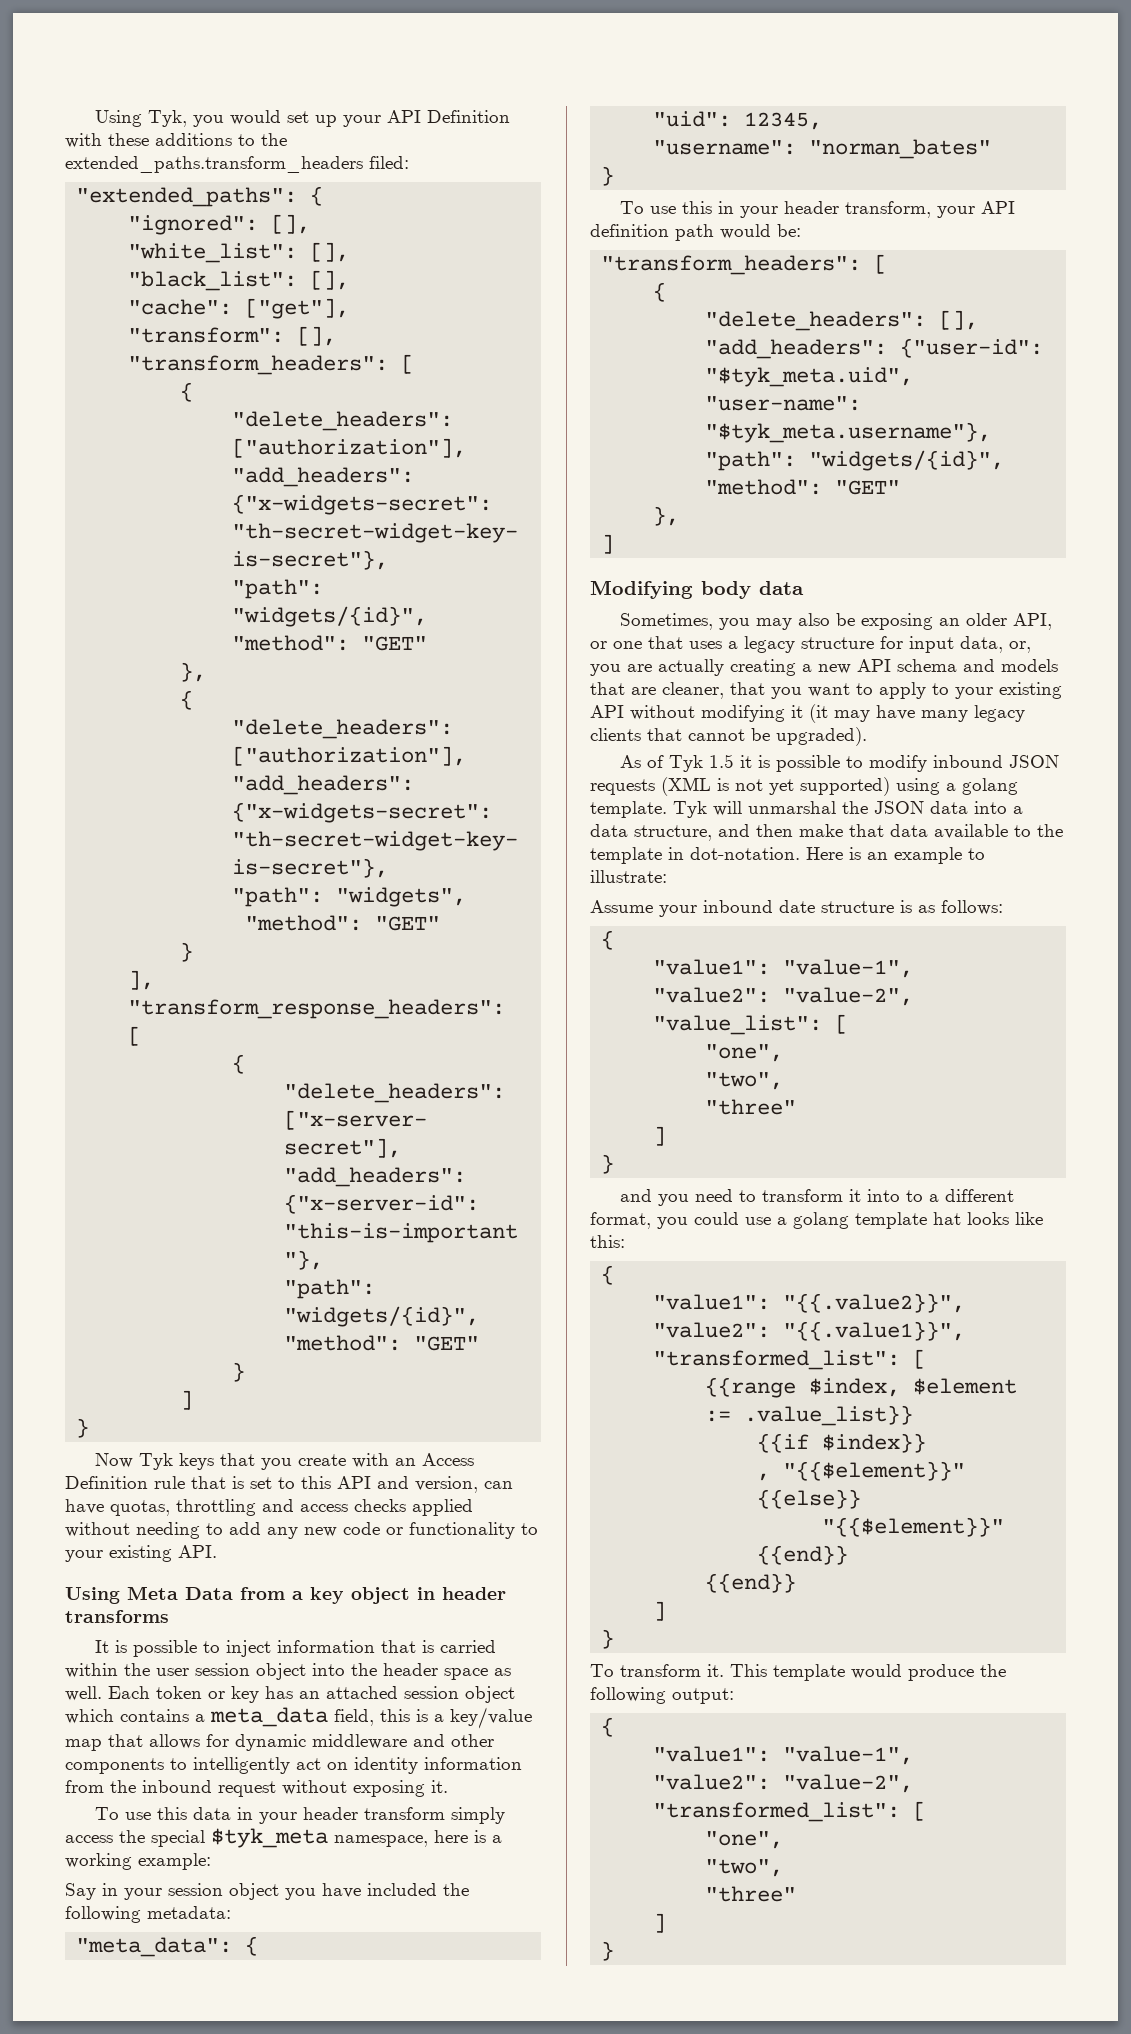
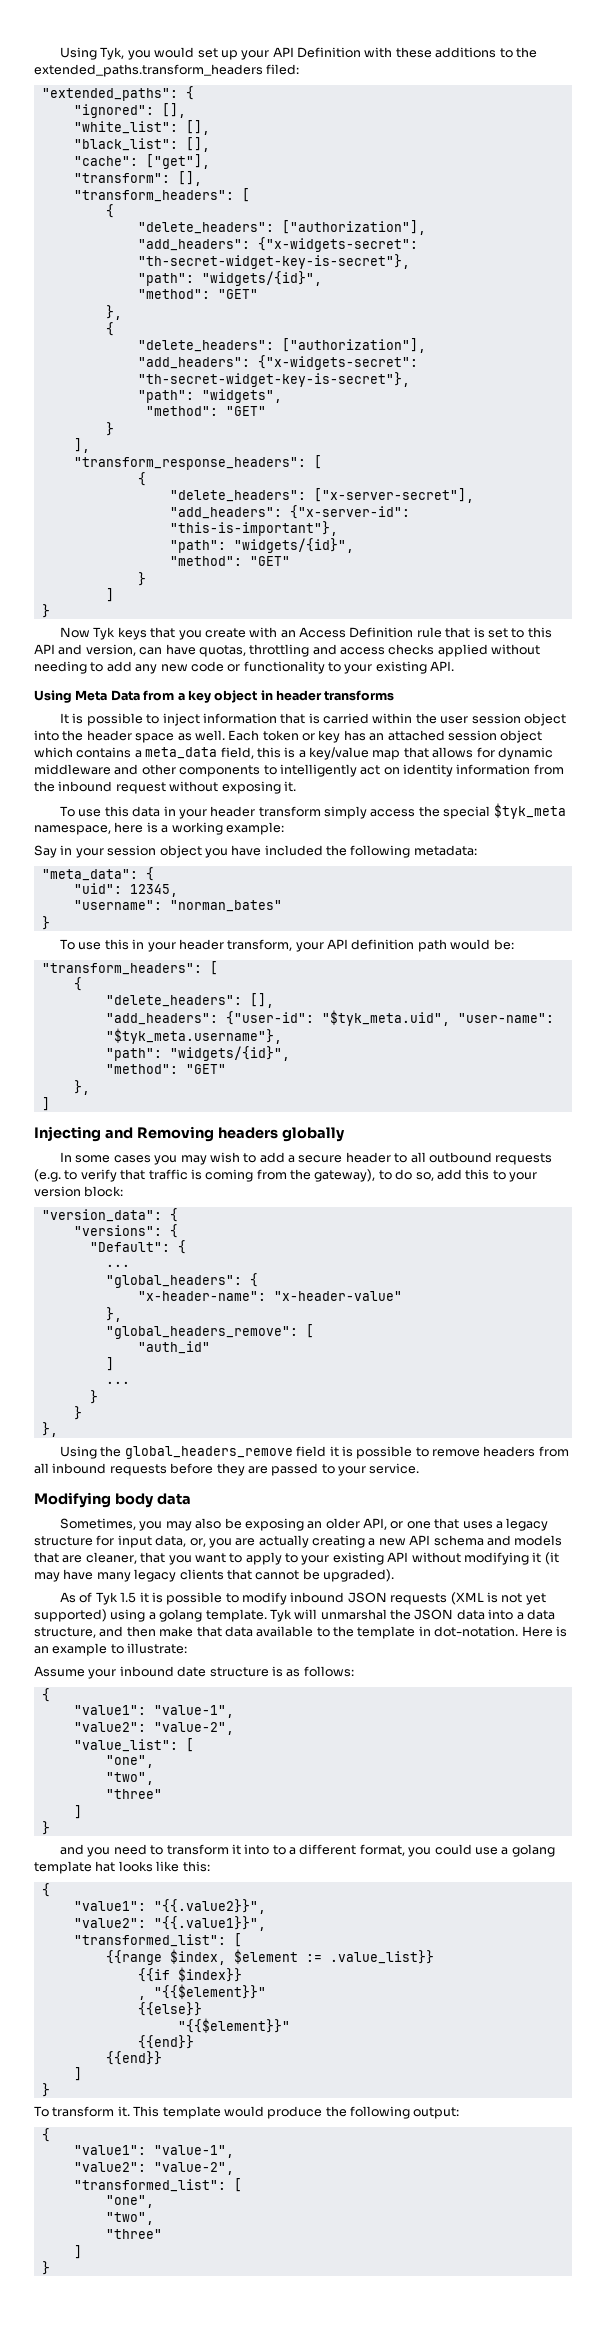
(615, 544) none -> [34,1126,345,1142] [60,1152,553,1165] [34,1169,537,1182] [34,1186,124,1197] [41,1208,178,1222] [73,1224,178,1238] [89,1240,186,1254] [105,1264,130,1267] [105,1273,258,1288] [137,1291,402,1301] [105,1307,122,1322] [105,1324,314,1339] [137,1341,210,1354] [105,1357,114,1371] [105,1381,130,1384] [89,1390,98,1404] [73,1406,82,1420] [41,1422,58,1437] [60,1446,569,1459] [34,1463,420,1476] // Injecting and Removing headers globally // In some cases you may wish to add a secure header to all outbound requests (e.g. to verify that traffic is coming from the gateway), to do so, add this to your version block: // "version_data": { // "versions": { // "Default": { // ... // "global_headers": { // "x-header-name": "x-header-value" // }, // "global_headers_remove": [ // "auth_id" // ] // ... // } // } // }, // Using the global_headers_remove field it is possible to remove headers from all inbound requests before they are passed to your service.

